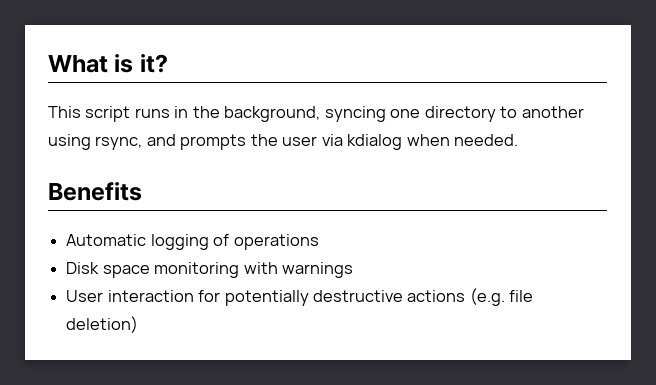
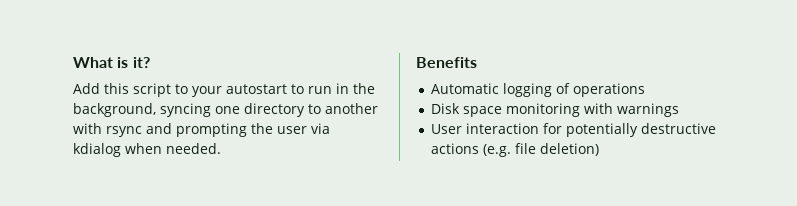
[48,106,170,122] This script runs -> [73,83,332,97] Add this script to your autostart to run
[48,134,247,150] using rsync, and prompts -> [73,123,247,137] with rsync and prompting

